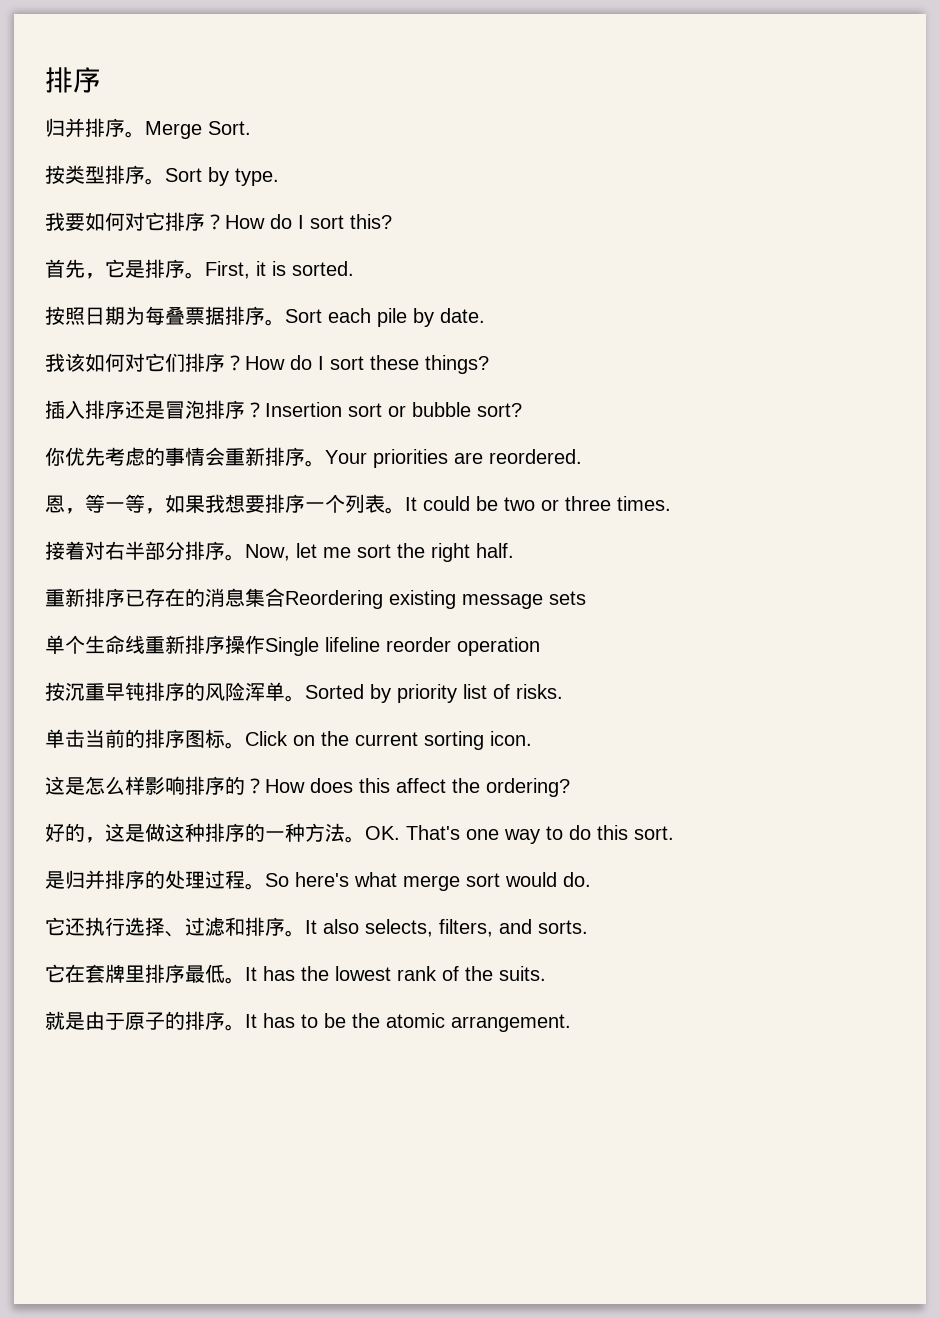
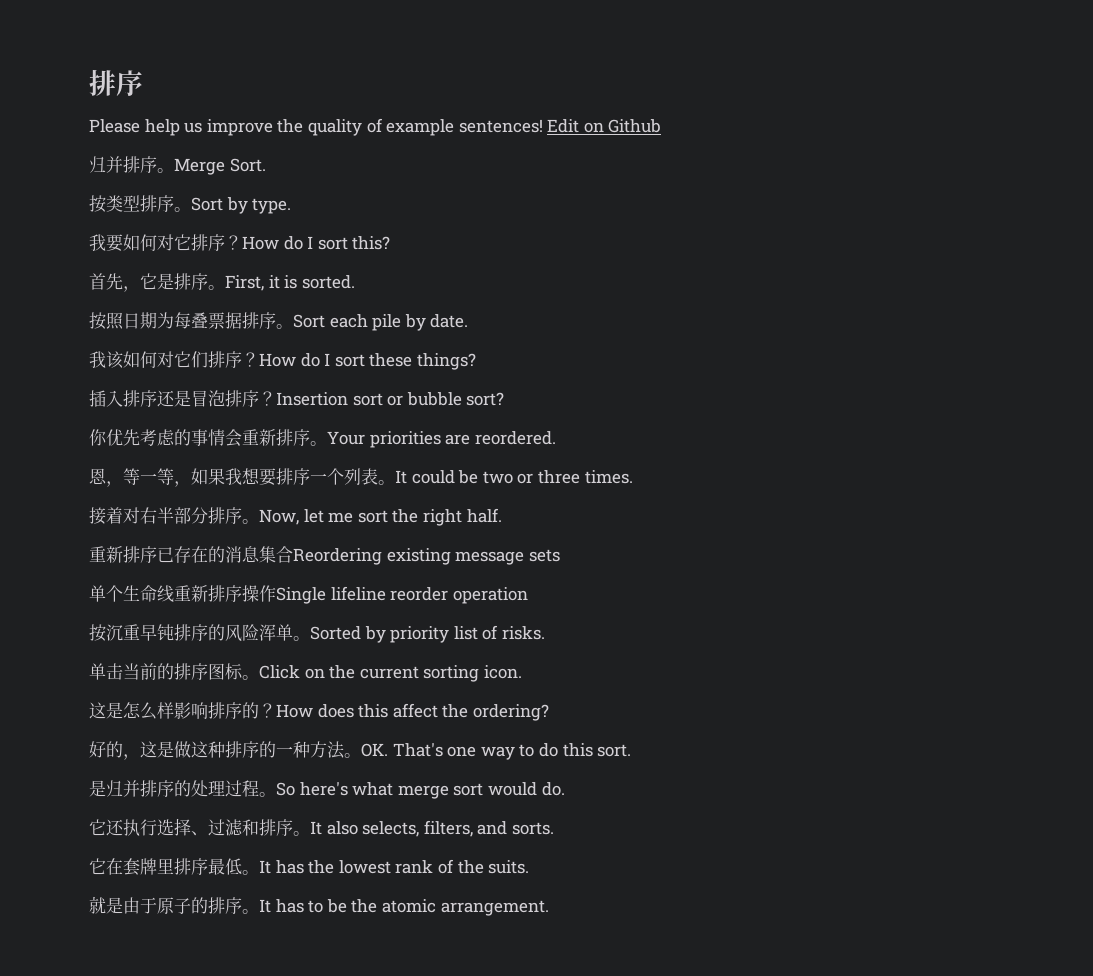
[45,67,101,93] 排序 -> [89,69,143,96] [89,118,662,136] 排序 // Please help us improve the quality of example sentences! Edit on Github

